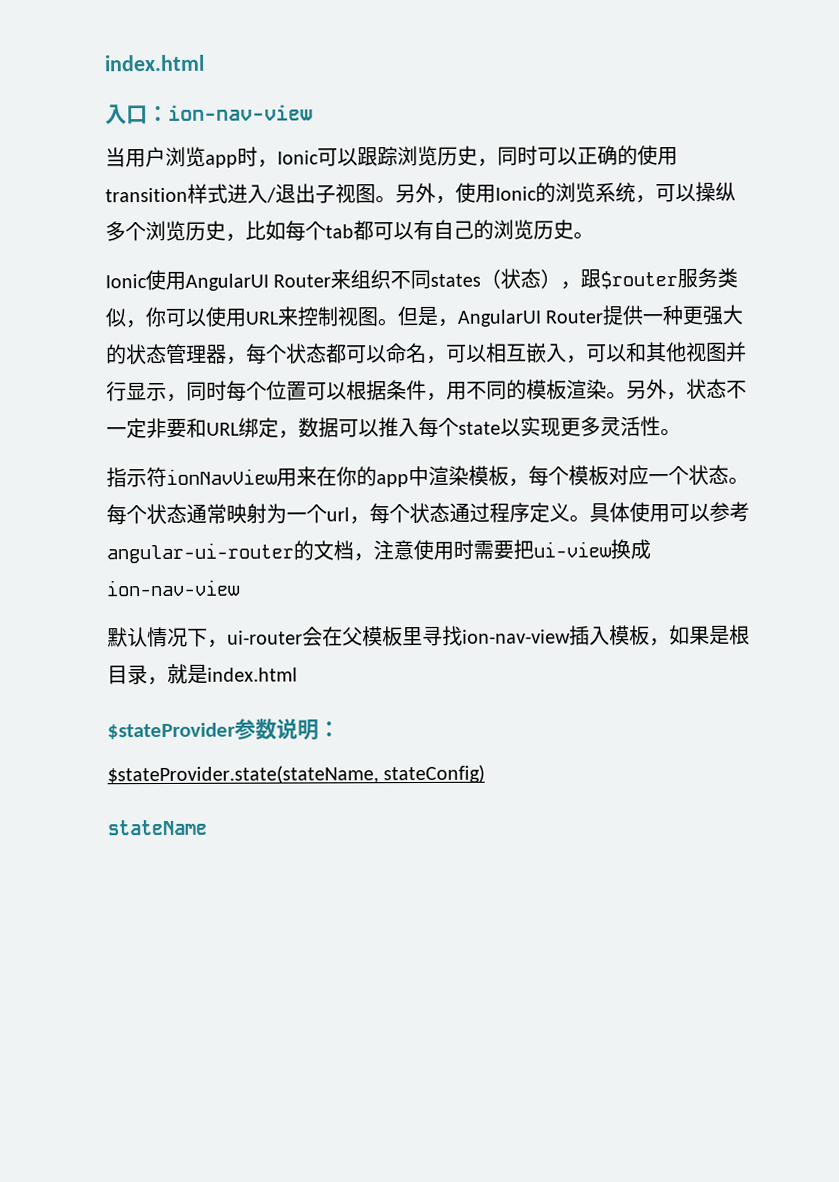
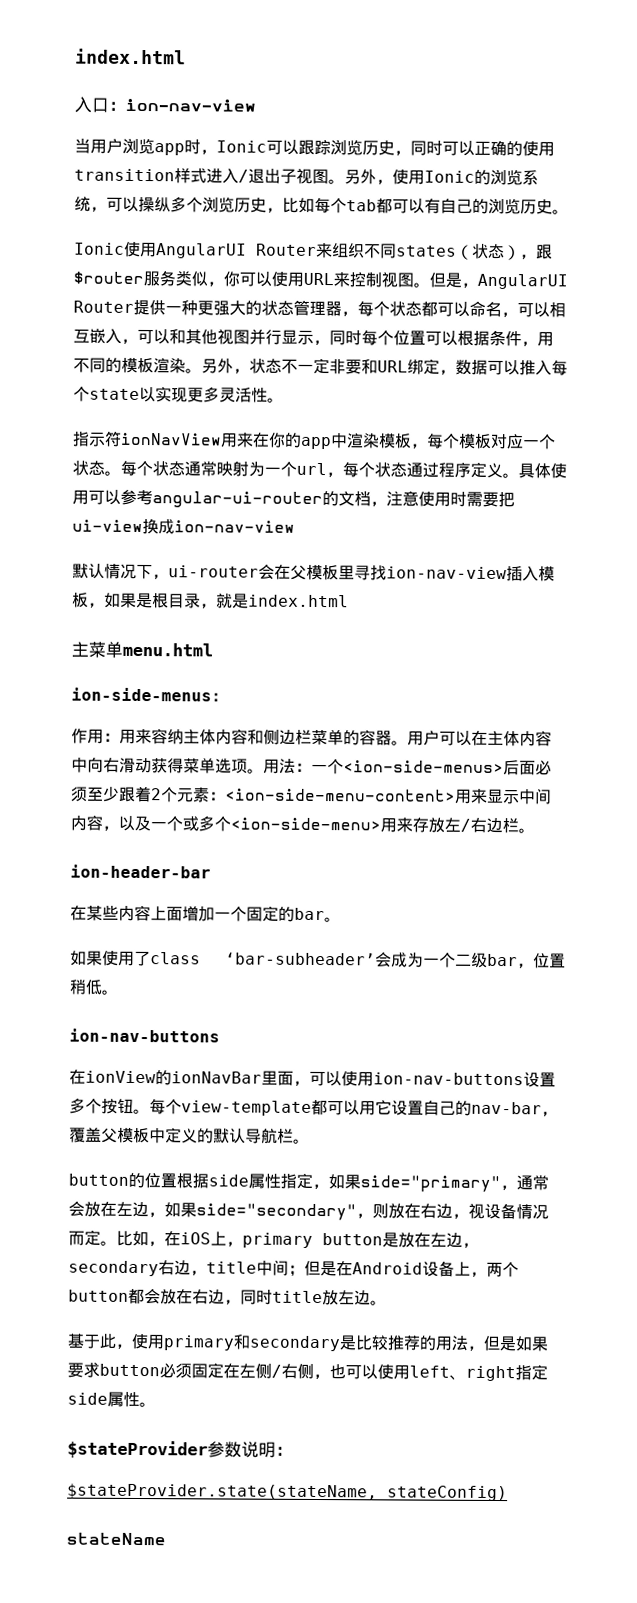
(298, 674) none -> [71,641,213,658] [71,687,228,702] [71,728,552,747] [71,757,552,776] [70,785,552,805] [70,814,535,834] [70,864,211,879] [70,904,341,923] [70,950,566,969] [69,979,118,995] [69,1028,220,1043] [69,1069,556,1088] [69,1097,558,1117] [69,1127,310,1144] [68,1172,549,1193] [68,1200,549,1221] [68,1229,479,1248] [68,1259,519,1278] [68,1288,387,1306] [67,1333,549,1352] [67,1361,548,1382] [67,1391,156,1408] // 主菜单menu.html // ion-side-menus： // 作用：用来容纳主体内容和侧边栏菜单的容器。用户可以在主体内容中向右滑动获得菜单选项。用法：一个<ion-side-menus>后面必须至少跟着2个元素：<ion-side-menu-content>用来显示中间内容，以及一个或多个<ion-side-menu>用来存放左/右边栏。 // ion-header-bar // 在某些内容上面增加一个固定的bar。 // 如果使用了class ‘bar-subheader’会成为一个二级bar，位置稍低。 // ion-nav-buttons // 在ionView的ionNavBar里面，可以使用ion-nav-buttons设置多个按钮。每个view-template都可以用它设置自己的nav-bar，覆盖父模板中定义的默认导航栏。 // button的位置根据side属性指定，如果side="primary"，通常会放在左边，如果side="secondary"，则放在右边，视设备情况而定。比如，在iOS上，primary button是放在左边，secondary右边，title中间；但是在Android设备上，两个button都会放在右边，同时title放左边。 // 基于此，使用primary和secondary是比较推荐的用法，但是如果要求button必须固定在左侧/右侧，也可以使用left、right指定side属性。

